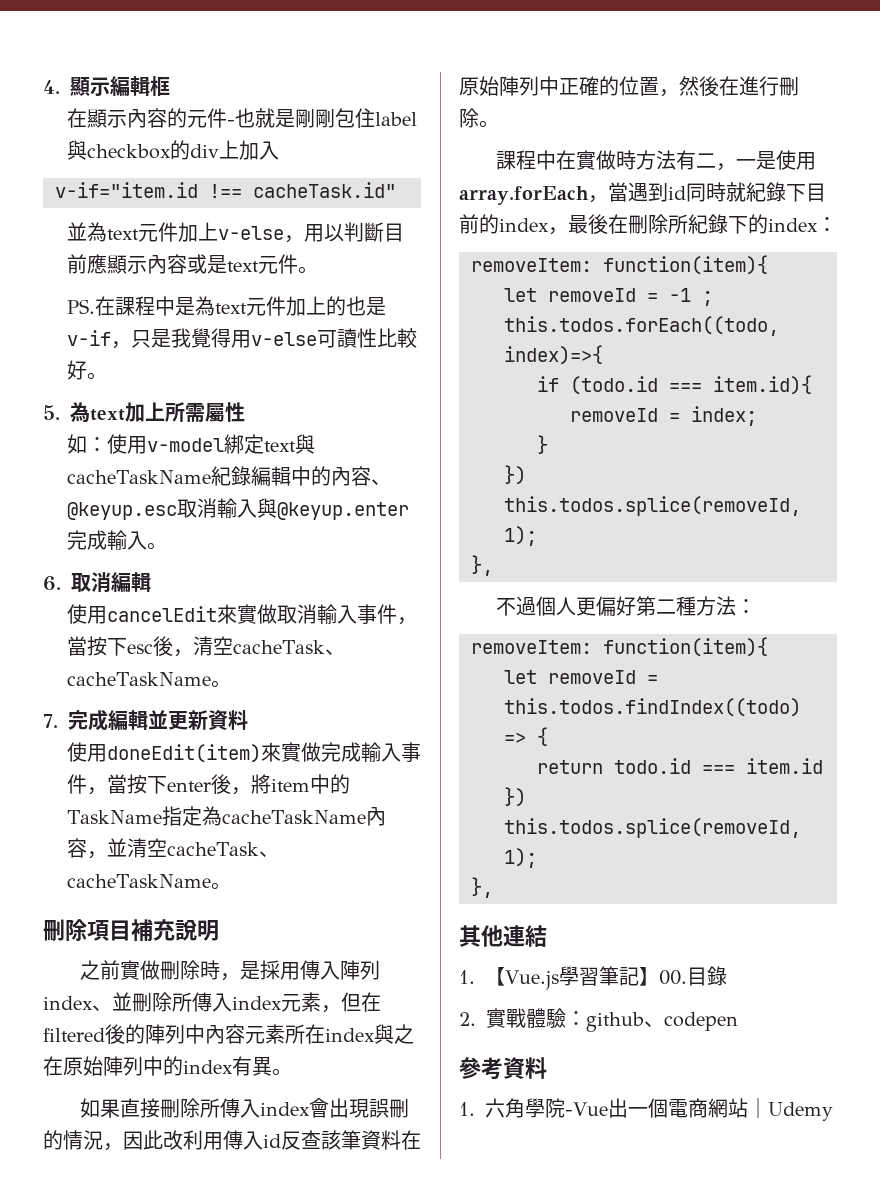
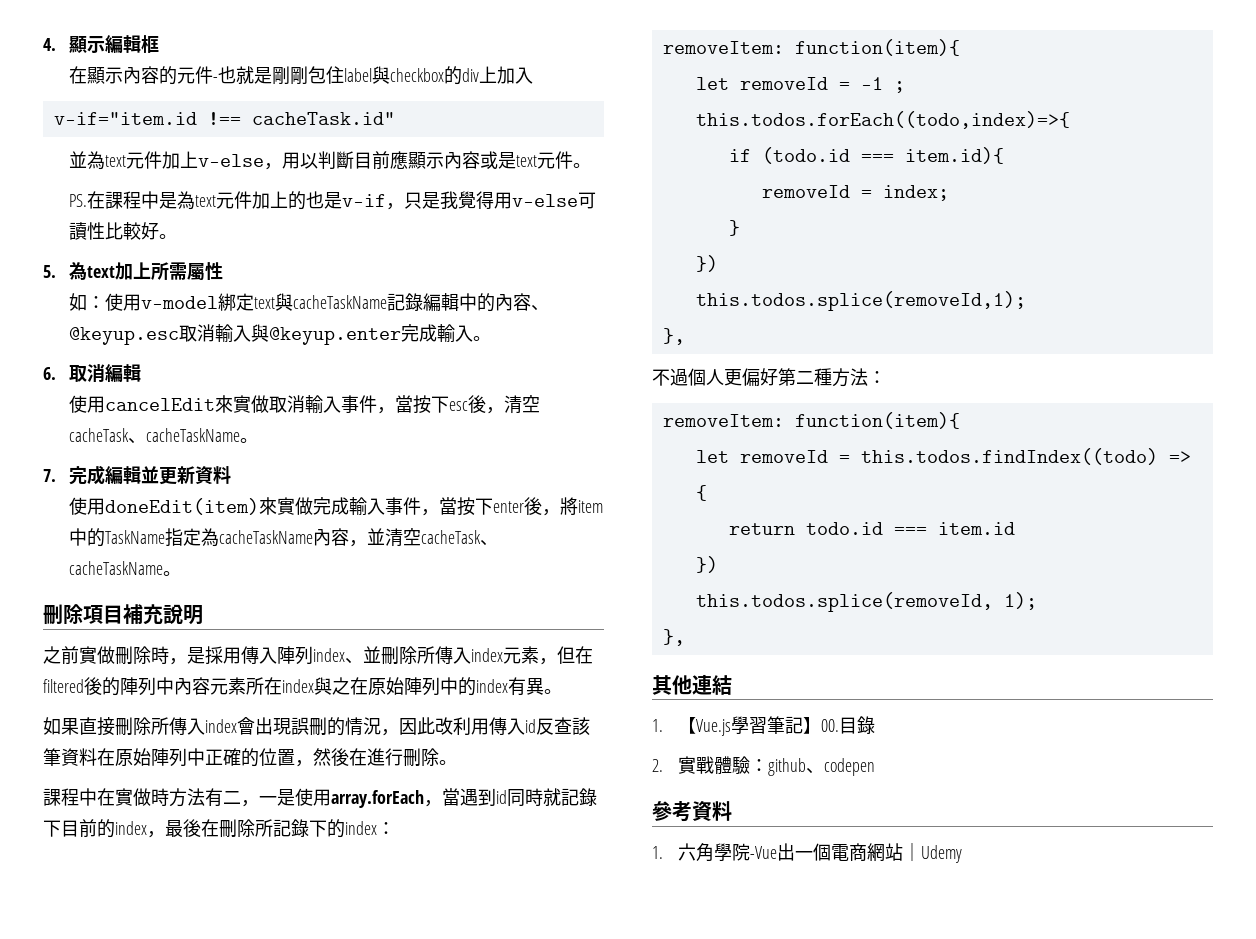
[210,466,231,486] 紀 -> [386,293,405,311] 記
[745,182,766,202] 紀 -> [561,788,579,806] 記
[688,214,708,234] 紀 -> [273,819,291,837] 記

